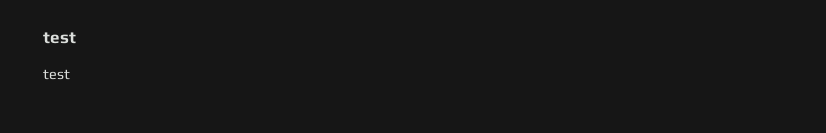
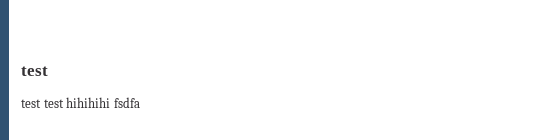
(70, 74) none -> [43,97,140,108] test hihihihi fsdfa

